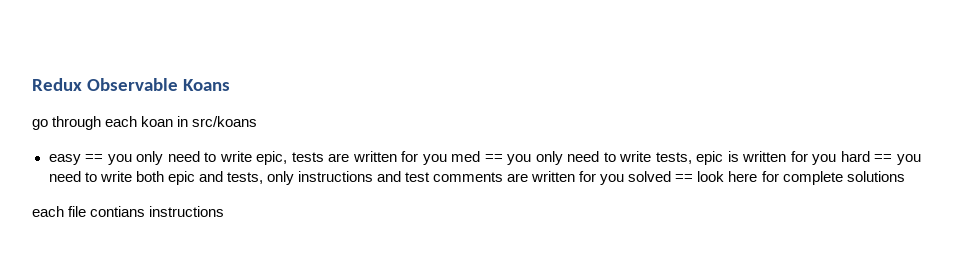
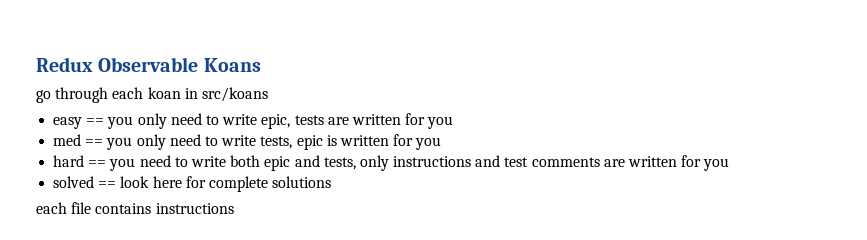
(447, 159) none -> (454, 122) //
(837, 159) none -> (442, 143) //
(625, 179) none -> (730, 164) //
[90,206,146,217] contians -> [95,203,152,214] contains

